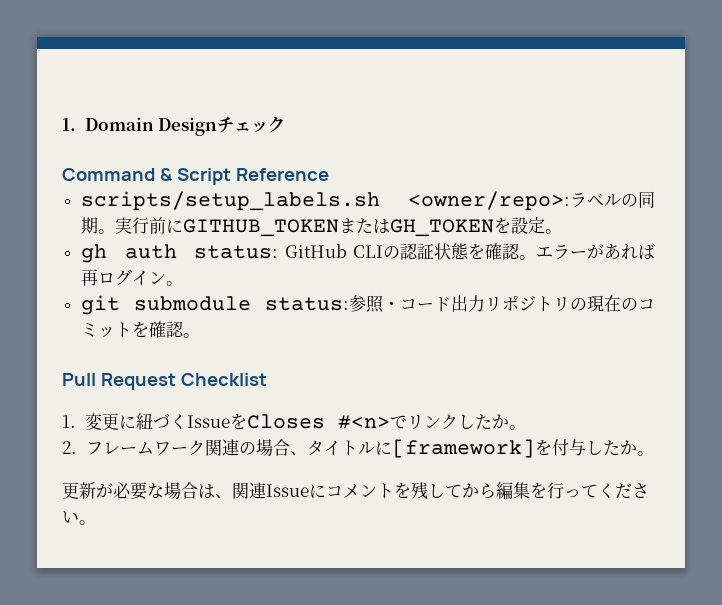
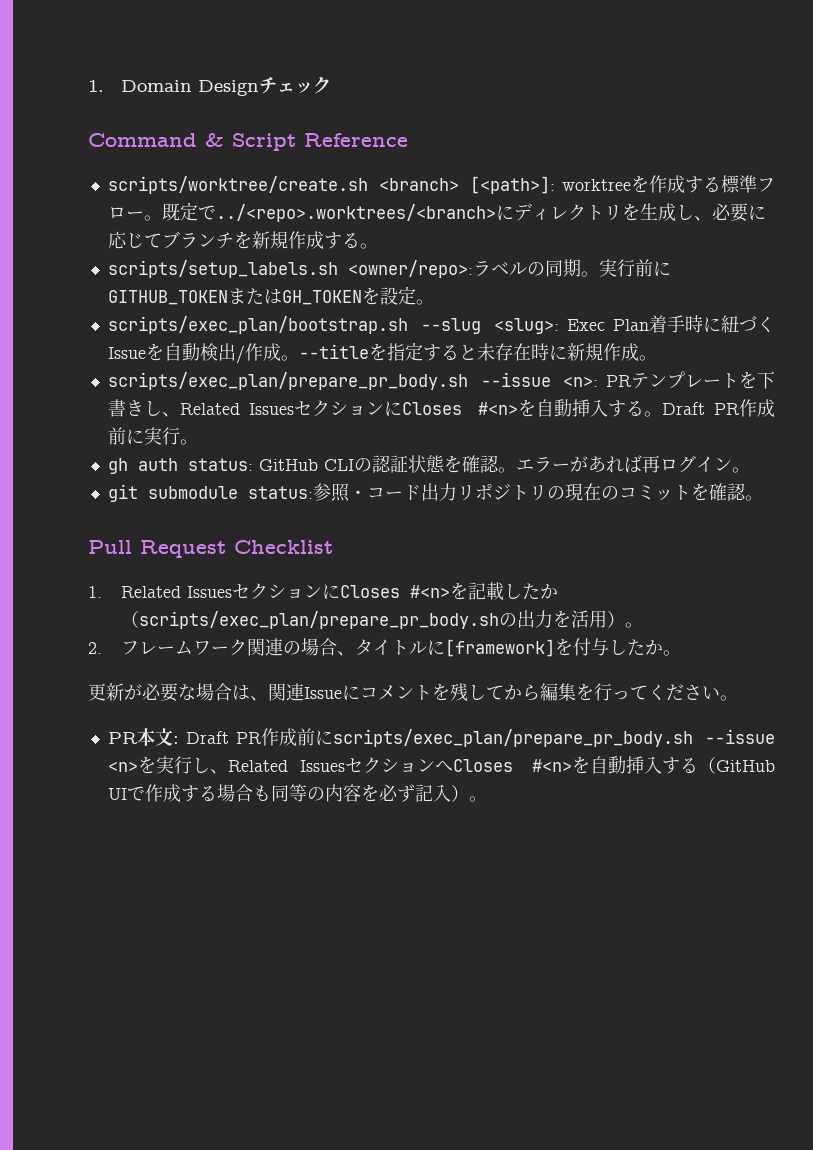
(329, 174) none -> [107,175,775,194] [107,202,766,222] [107,231,378,249] // scripts/worktree/create.sh <branch> [<path>]: worktreeを作成する標準フロー。既定で../<repo>.worktrees/<branch>にディレクトリを生成し、必要に応じてブランチを新規作成する。
(562, 231) none -> [107,315,776,334] [107,342,657,364] [107,371,775,390] [107,399,776,417] [107,427,198,445] // scripts/exec_plan/bootstrap.sh --slug <slug>: Exec Plan着手時に紐づくIssueを自動検出/作成。--titleを指定すると未存在時に新規作成。 // scripts/exec_plan/prepare_pr_body.sh --issue <n>: PRテンプレートを下書きし、Related IssuesセクションにCloses #<n>を自動挿入する。Draft PR作成前に実行。
[84,413,509,430] 変更に紐づくIssueをCloses #<n>でリンクしたか -> [120,582,558,601] [120,610,625,629] Related IssuesセクションにCloses #<n>を記載したか（scripts/exec_plan/prepare_pr_body.shの出力を活用）
(96, 522) none -> [107,728,775,747] [107,756,775,774] [107,784,487,802] // PR本文: Draft PR作成前にscripts/exec_plan/prepare_pr_body.sh --issue <n>を実行し、Related IssuesセクションへCloses #<n>を自動挿入する（GitHub UIで作成する場合も同等の内容を必ず記入）。

